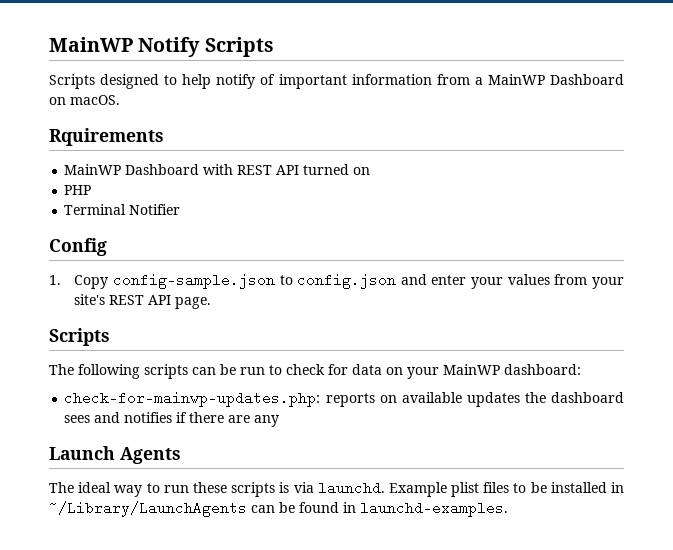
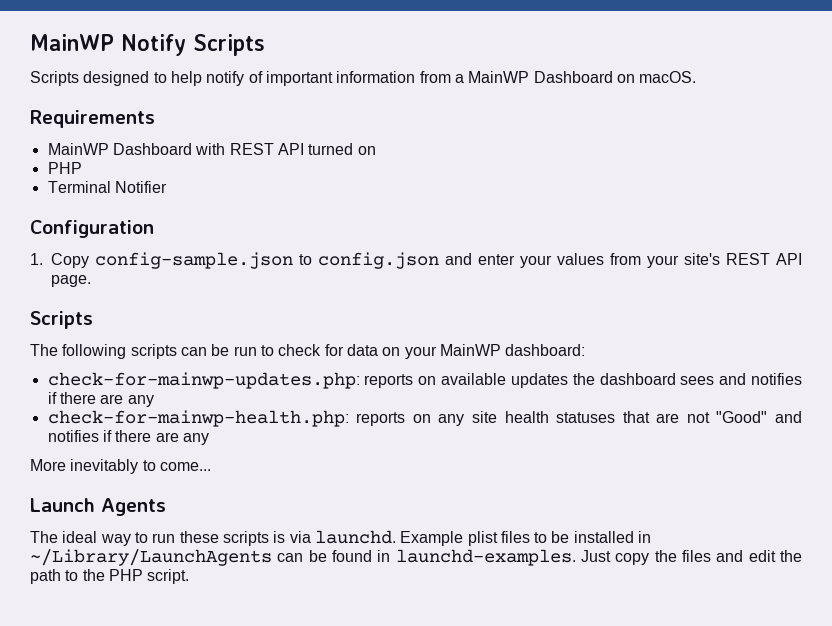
[49,128,164,146] Rquirements -> [30,110,155,128] Requirements
[49,238,107,256] Config -> [30,220,154,238] Configuration
(280, 421) none -> [47,410,803,427] [47,430,209,445] [30,459,211,474] // check-for-mainwp-health.php: reports on any site health statuses that are not "Good" and notifies if there are any // More inevitably to come...
(508, 509) none -> [581,550,803,565] [30,569,190,584] Just copy the files and edit the path to the PHP script.

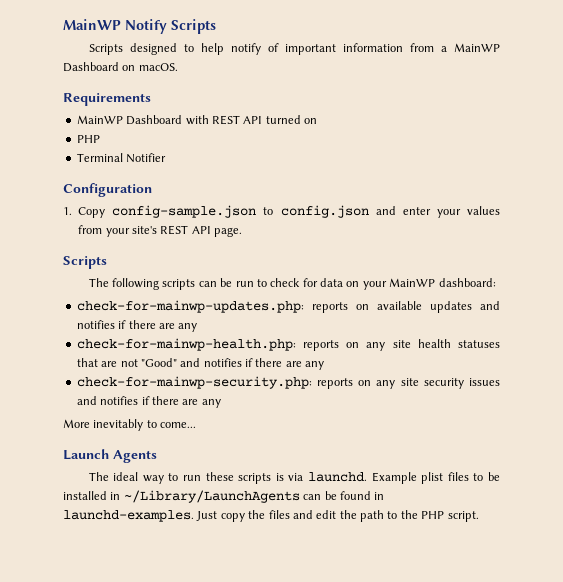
[572,373,715,385] the dashboard sees -> (472, 307) none
(209, 439) none -> [76,376,500,389] [76,396,221,408] // check-for-mainwp-security.php: reports on any site security issues and notifies if there are any

